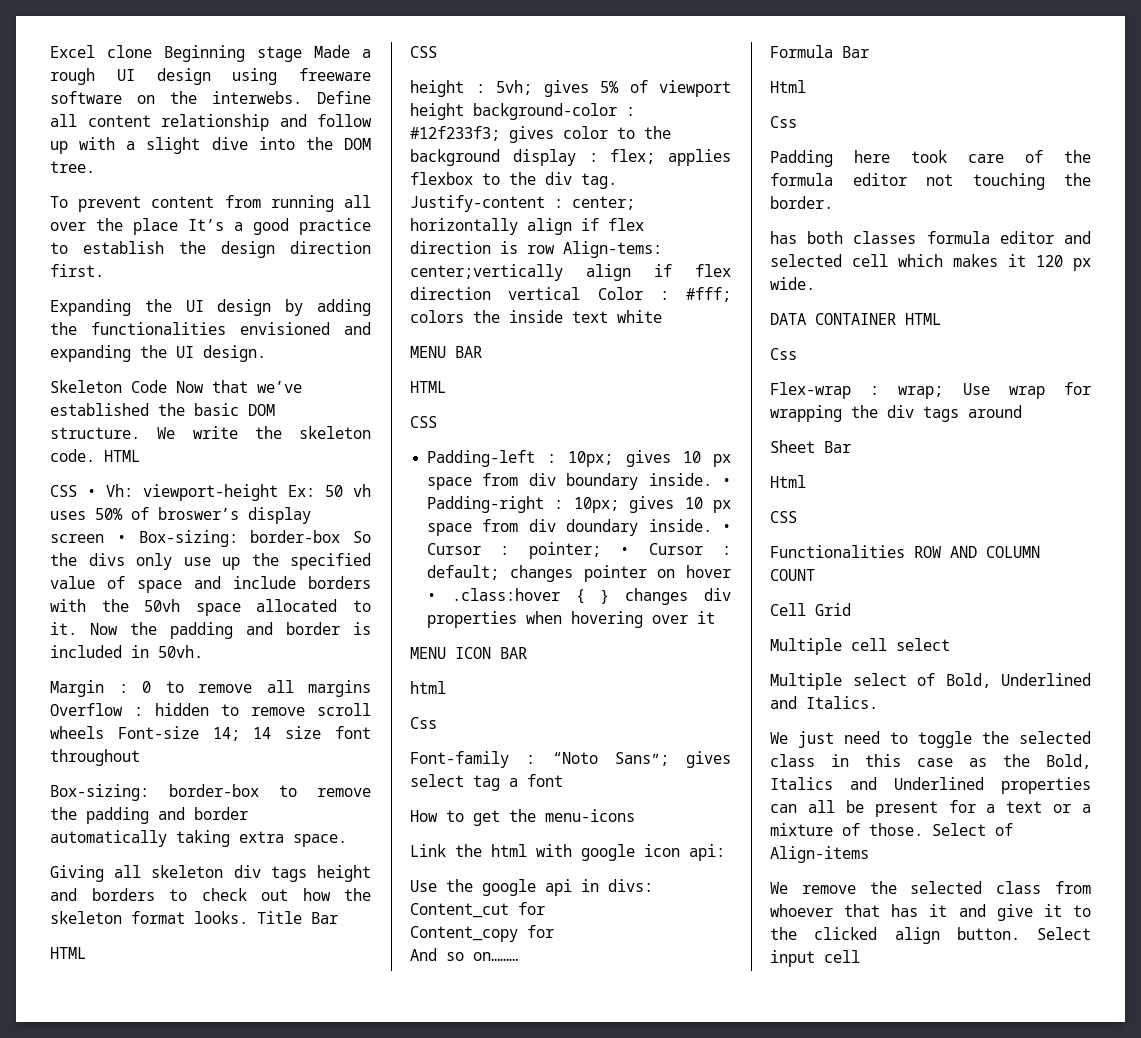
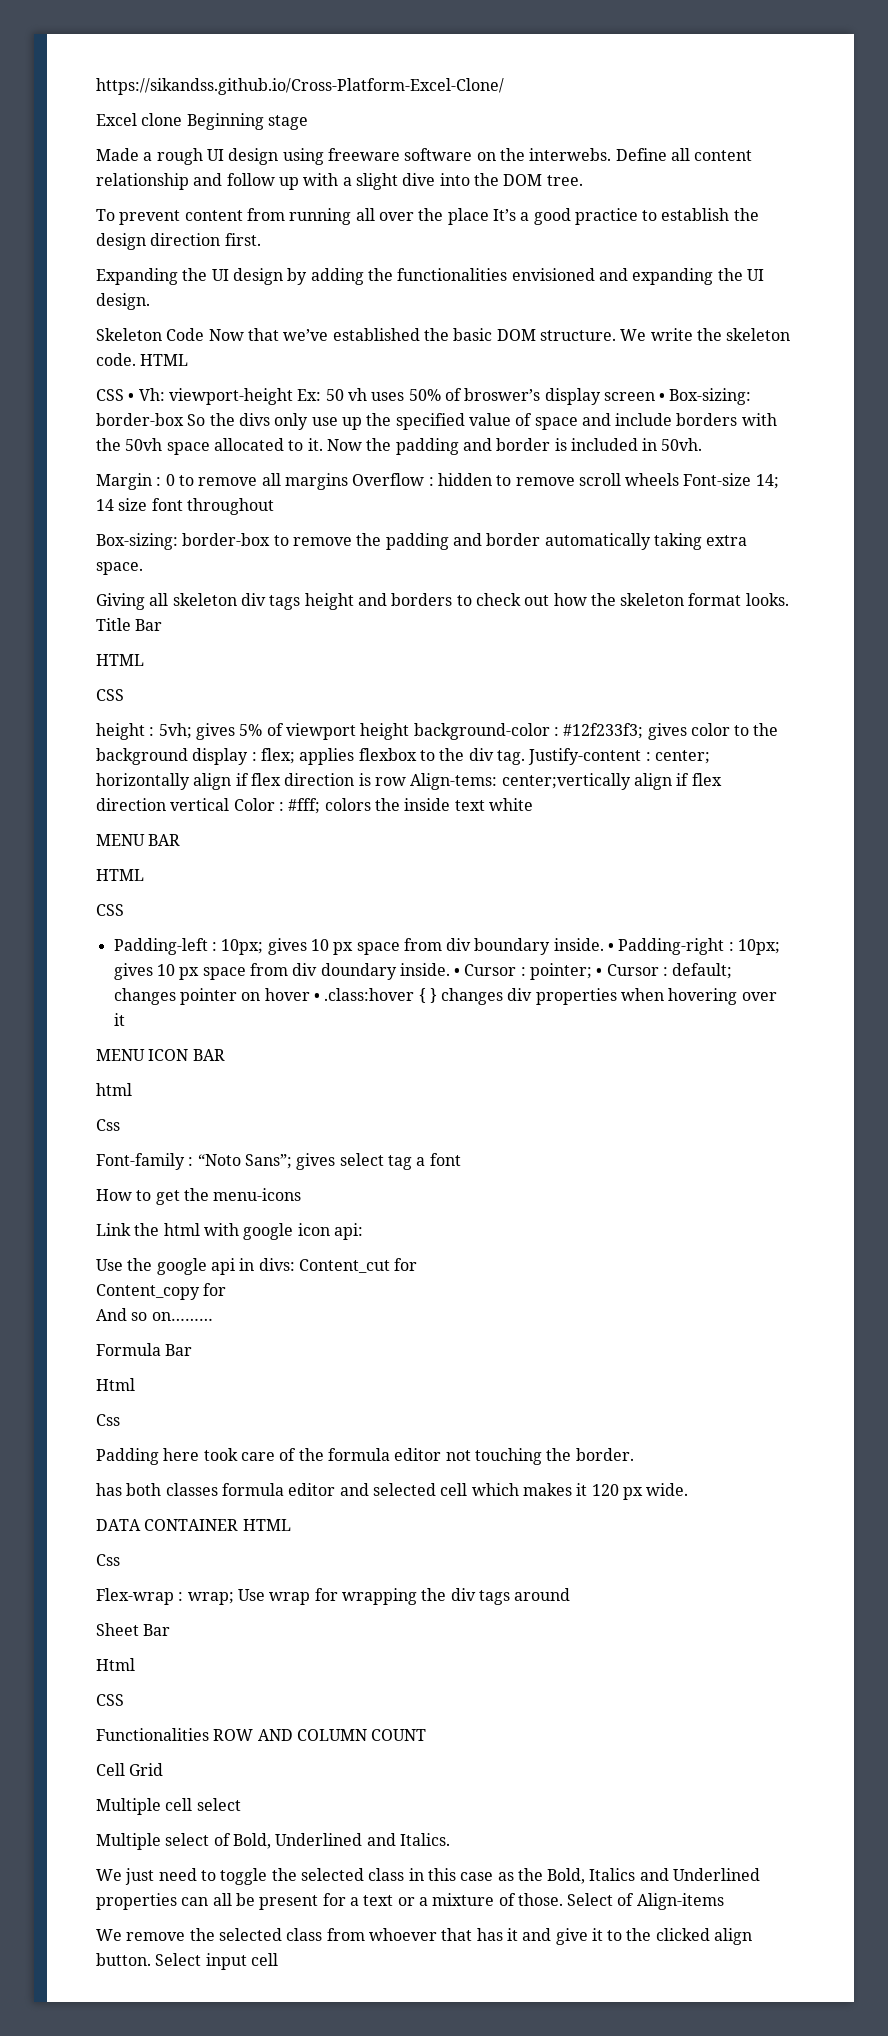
(50, 51) none -> [96,78,504,95] https://sikandss.github.io/Cross-Platform-Excel-Clone/ //
(302, 54) none -> (308, 122) //

